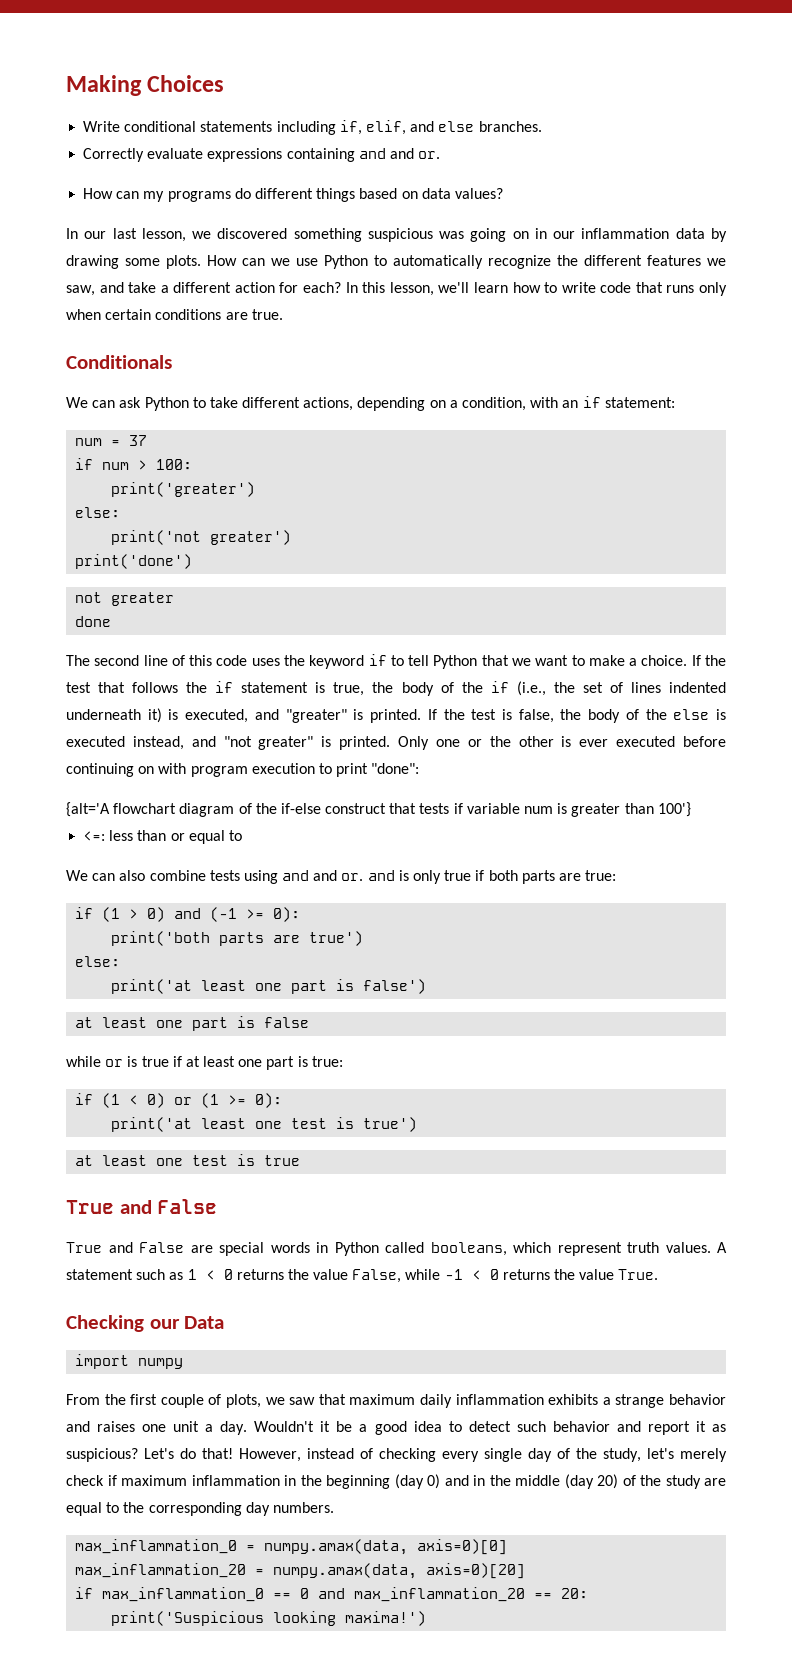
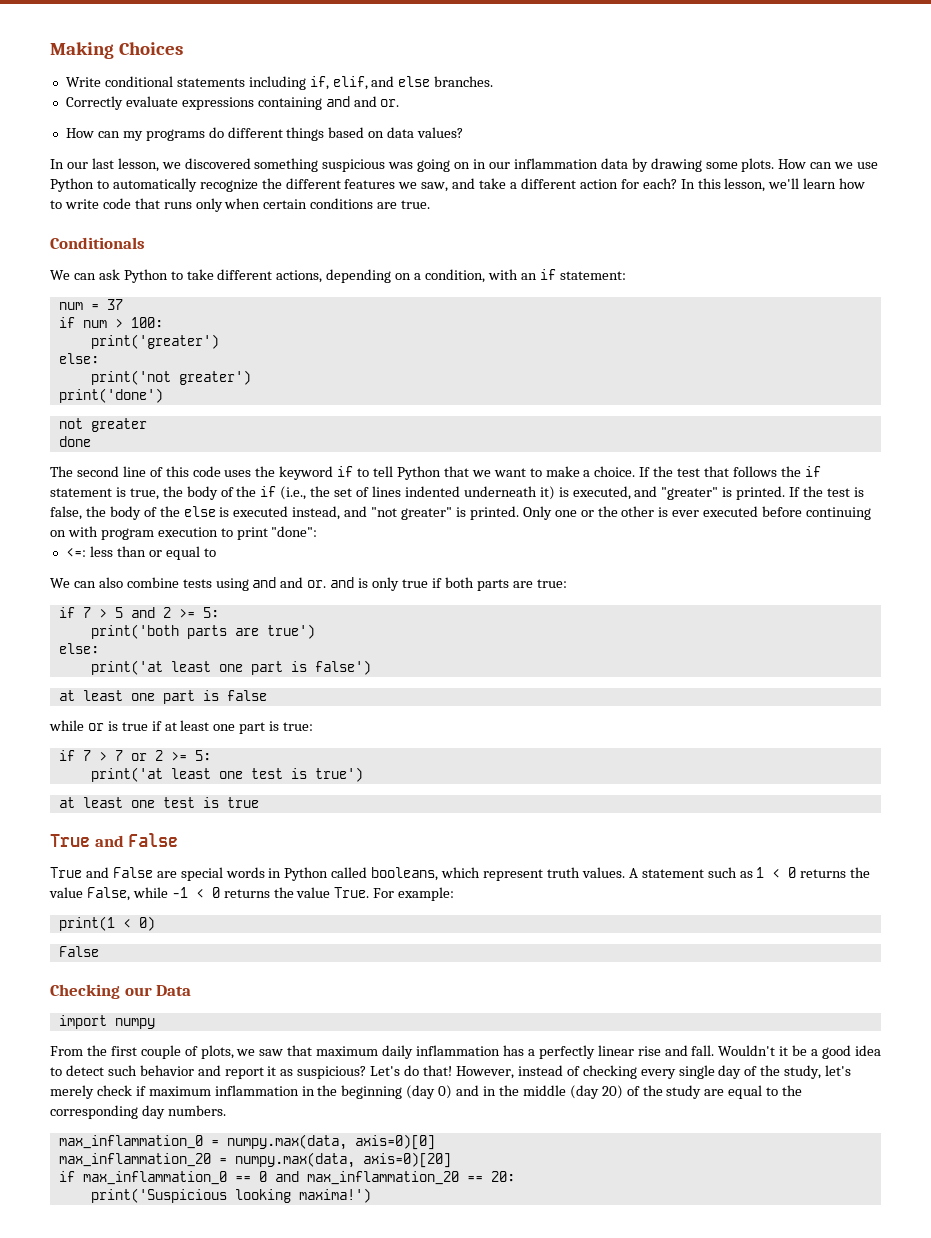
[66,802,691,817] // {alt='A flowchart diagram of the if-else construct that tests if variable num is greater than 100'} -> (318, 531) none
[102,907,301,922] (1 > 0) and (-1 >= 0): -> [82,607,219,618] 7 > 5 and 2 >= 5:
[102,1093,283,1108] (1 < 0) or (1 >= 0): -> [82,750,211,761] 7 > 7 or 2 >= 5:
(659, 1274) none -> [373,887,455,901] [58,916,155,931] [58,946,99,957] For example: // print(1 < 0) // False
[548,1394,727,1408] [66,1421,248,1435] exhibits a strange behavior and raises one unit a day. -> [502,1045,715,1059] has a perfectly linear rise and fall.
[264,1539,409,1555] numpy.amax(data, -> [226,1134,347,1150] numpy.max(data,
[273,1563,418,1579] numpy.amax(data, -> [234,1152,355,1168] numpy.max(data,

